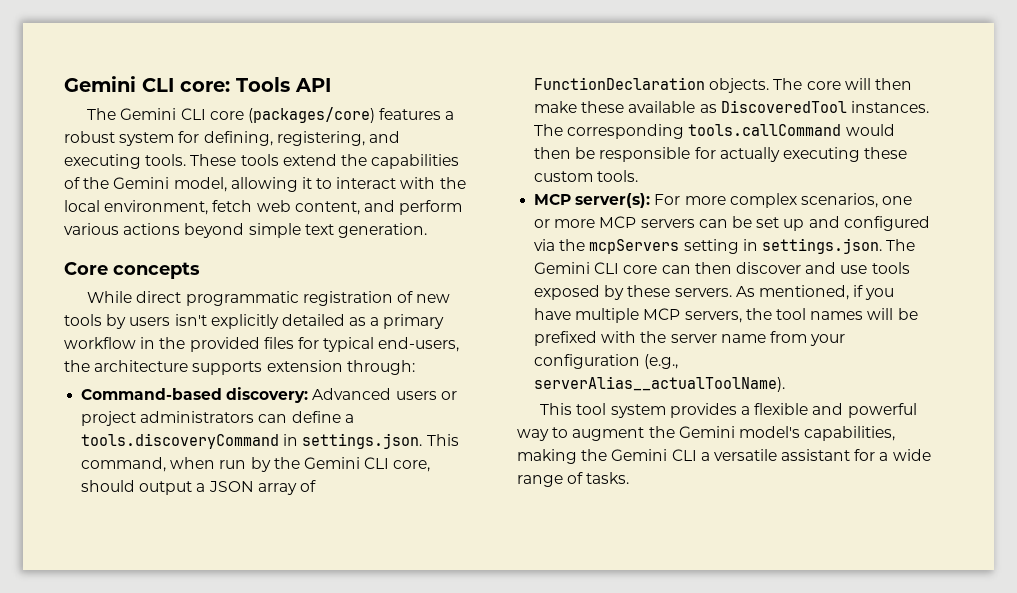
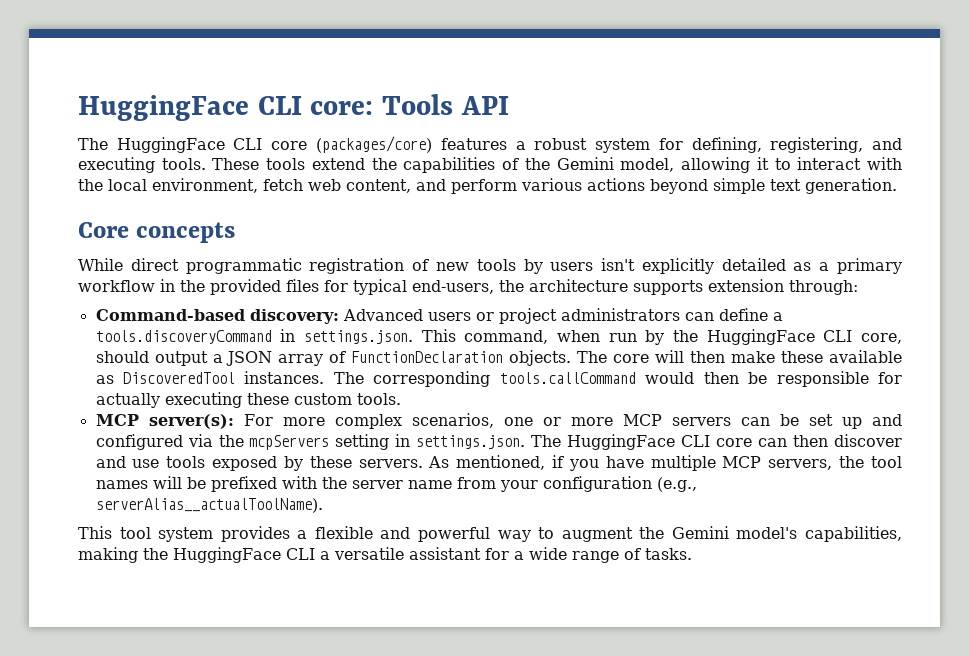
[64,76,136,92] Gemini -> [78,95,249,121] HuggingFace
[120,108,177,120] Gemini -> [116,137,225,153] HuggingFace
[303,457,360,469] Gemini -> [706,329,815,345] HuggingFace
[534,262,591,274] Gemini -> [567,434,676,450] HuggingFace
[611,449,668,461] Gemini -> [173,547,281,563] HuggingFace

